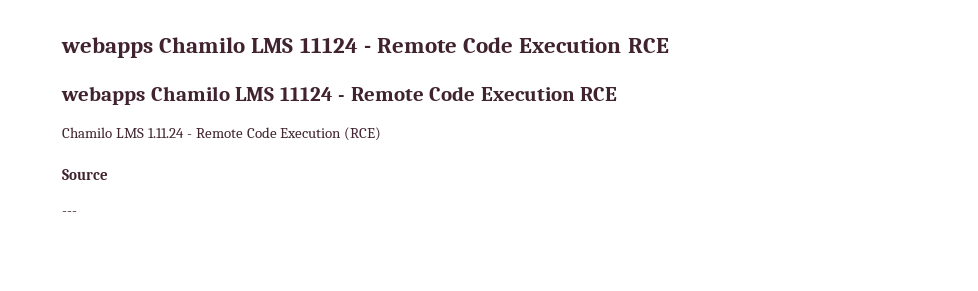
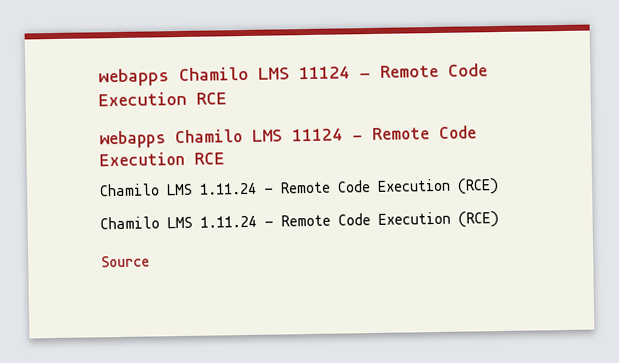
(382, 134) none -> [100,211,499,230] // Chamilo LMS 1.11.24 - Remote Code Execution (RCE)
[62,211,77,215] // --- -> (150, 261) none

